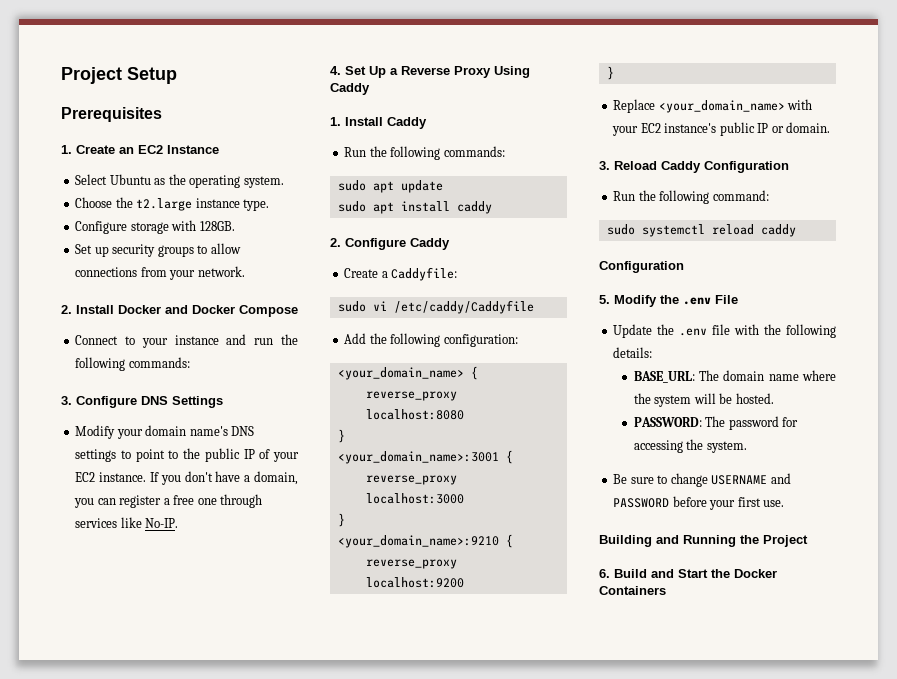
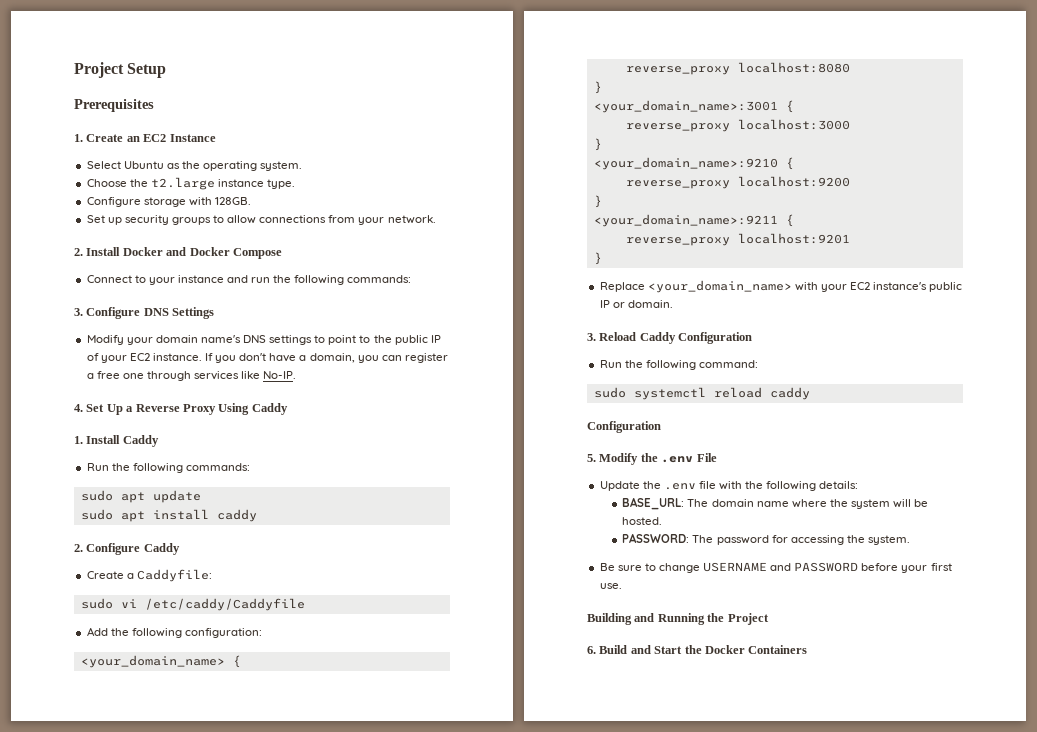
(614, 73) none -> [593,214,794,227] [625,233,850,246] [593,252,602,265] // <your_domain_name>:9211 { // reverse_proxy localhost:9201 // }

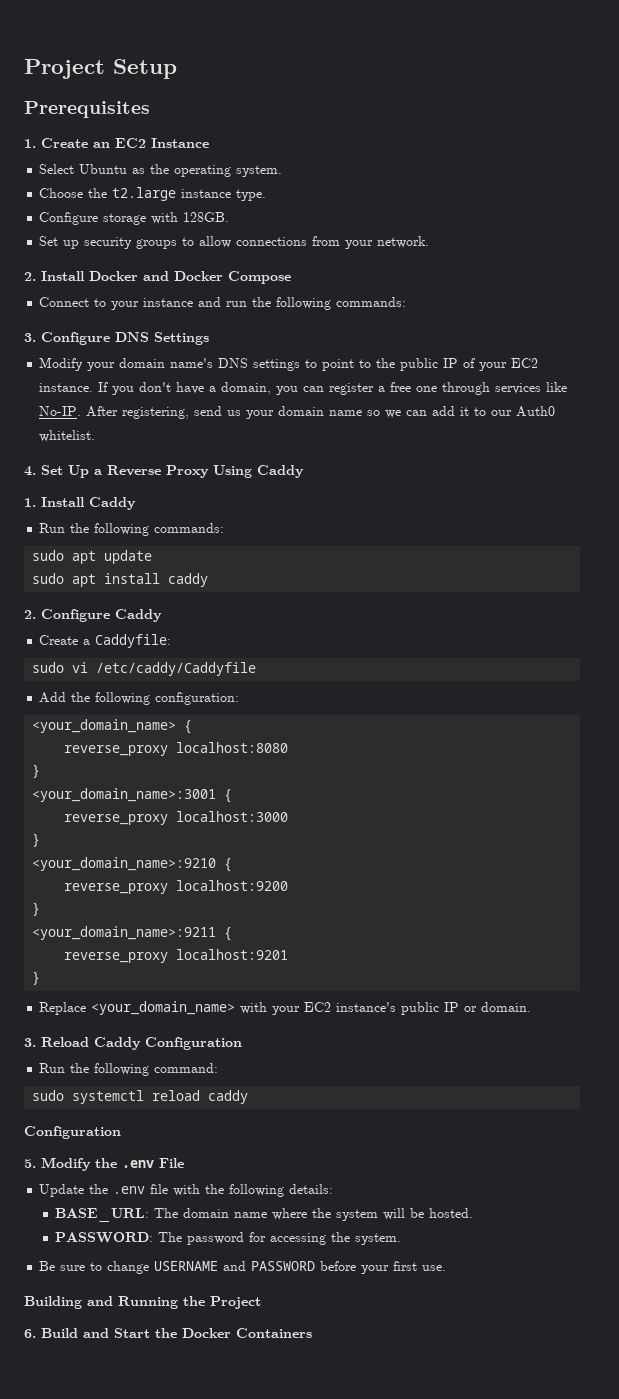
(297, 375) none -> [86,406,556,419] [39,430,96,442] After registering, send us your domain name so we can add it to our Auth0 whitelist.

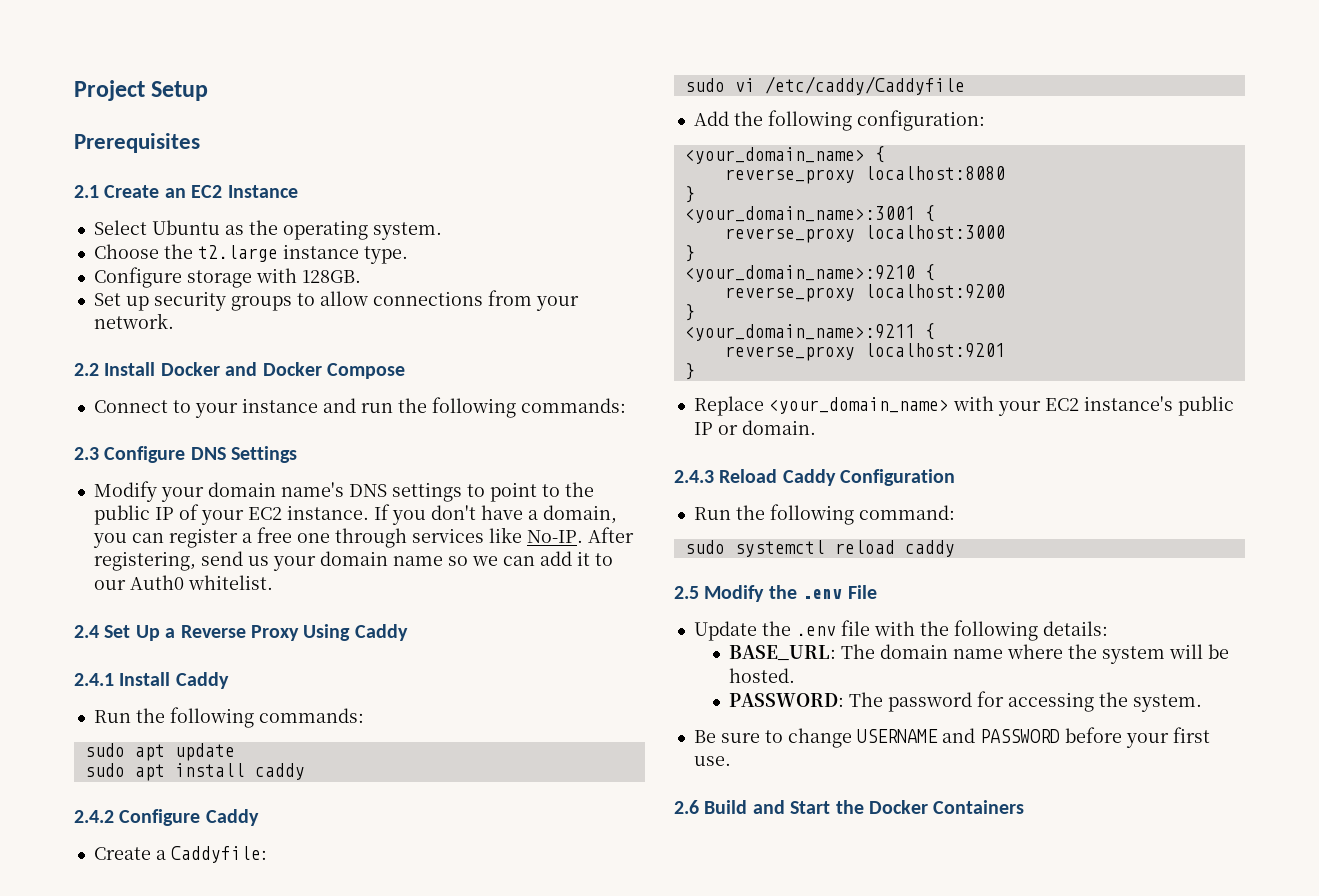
[24,139,36,148] 1. -> [74,185,99,198] 2.1
[24,272,36,281] 2. -> [74,363,99,376] 2.2
[24,333,36,342] 3. -> [74,447,99,460] 2.3
[24,466,36,476] 4. -> [74,625,99,638] 2.4
[24,498,36,507] 1. -> [74,673,114,686] 2.4.1
[24,610,36,619] 2. -> [74,810,114,823] 2.4.2
[24,1038,36,1047] 3. -> [674,470,714,483] 2.4.3
[24,1126,121,1139] [24,1159,36,1168] Configuration // 5. -> [674,586,699,599] 2.5
[24,1296,261,1309] [24,1329,36,1338] Building and Running the Project // 6. -> [674,800,699,814] 2.6

